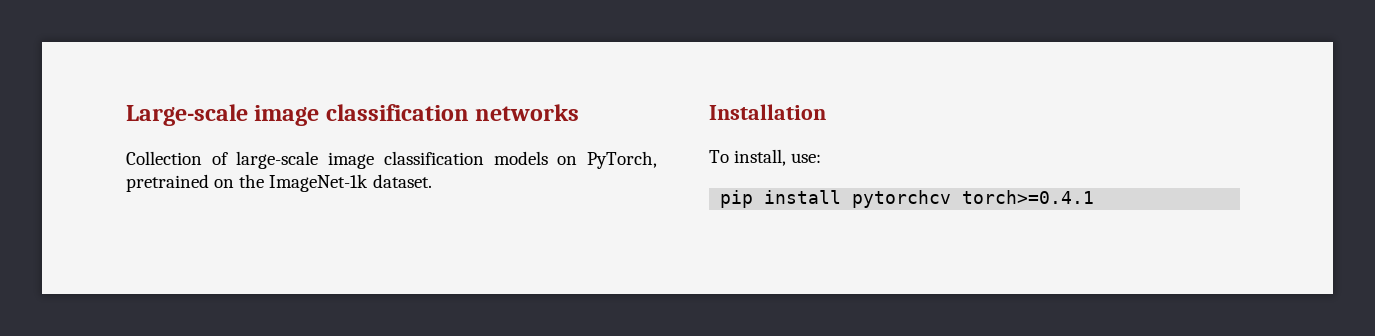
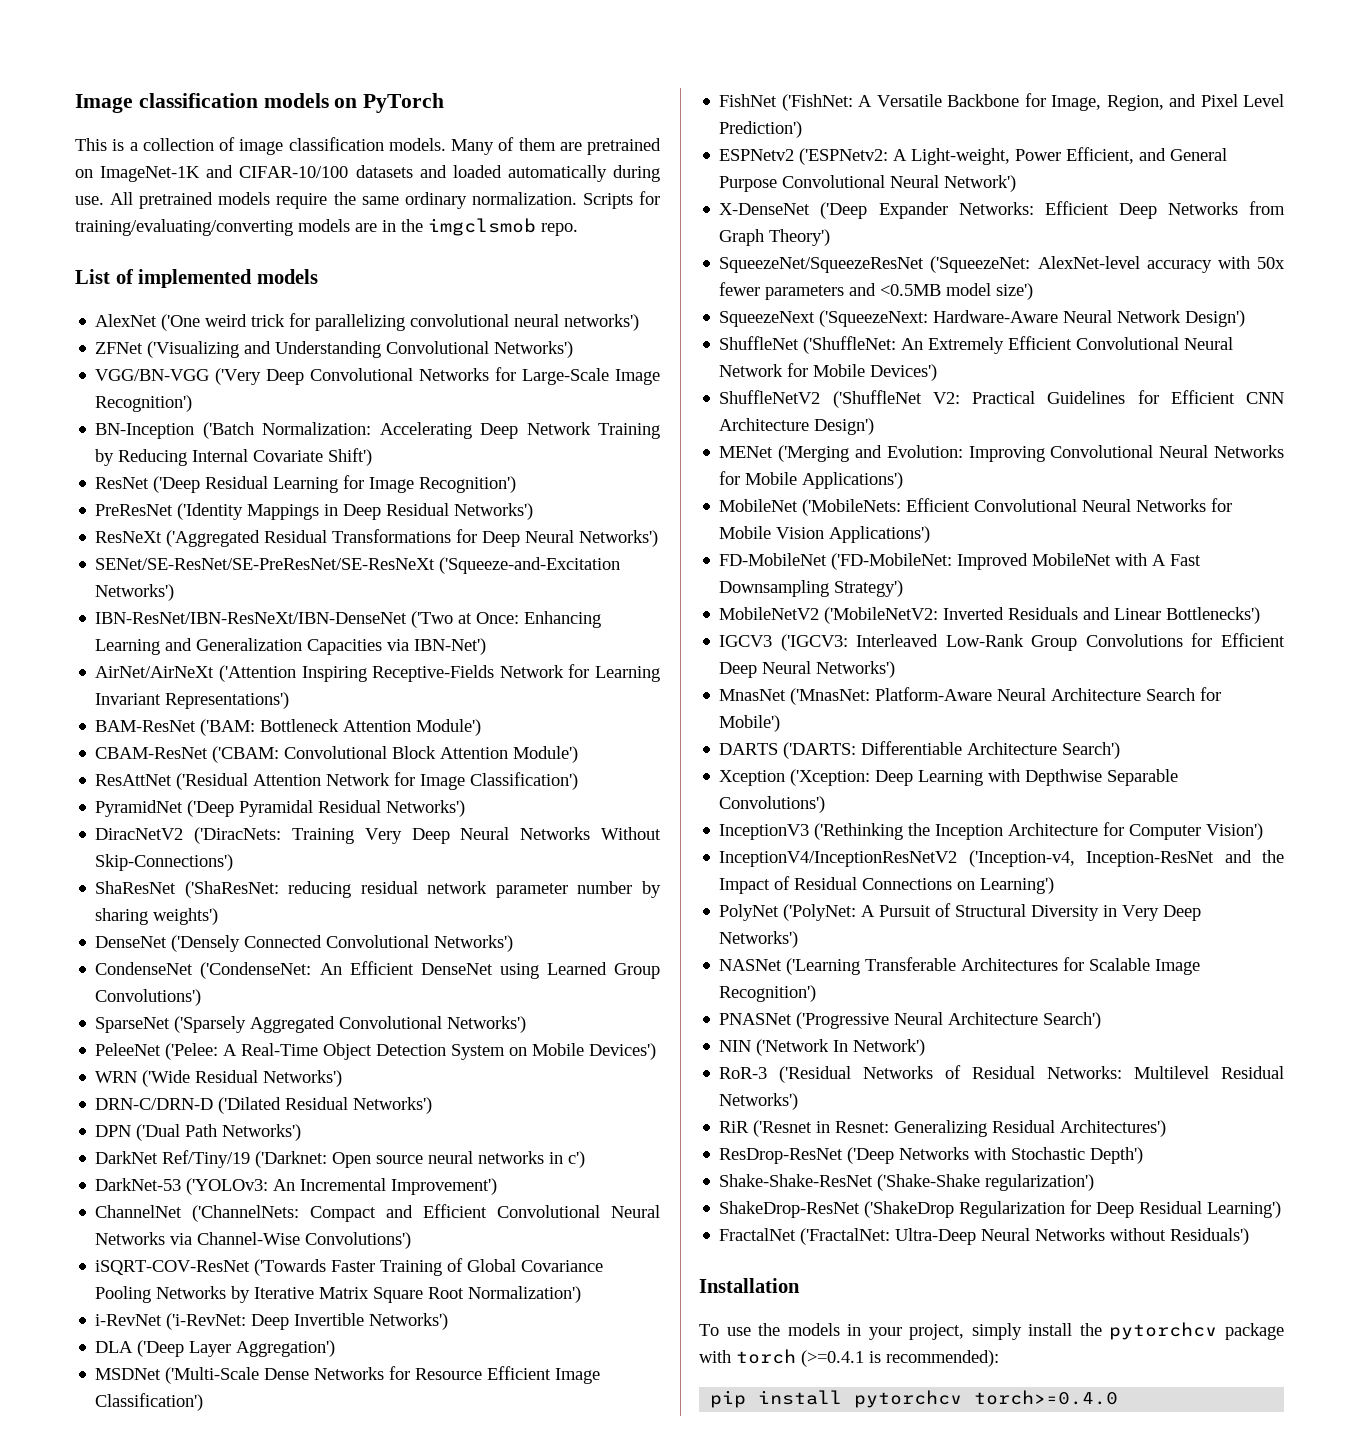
[126,104,580,126] [126,151,657,169] [126,174,432,192] [709,104,826,120] [709,149,822,166] Large-scale image classification networks // Collection of large-scale image classification models on PyTorch, pretrained on the ImageNet-1k dataset. // Installation // To install, use: -> [75,93,445,113] [75,137,661,155] [75,165,660,182] [75,191,661,209] [75,218,578,236] [75,269,318,288] [95,313,640,331] [95,341,574,358] [95,367,660,385] [95,395,193,412] [95,422,660,439] [95,448,373,466] [95,475,517,493] [95,503,534,520] [95,529,659,547] [95,557,621,574] [95,584,175,601] [95,611,602,628] [95,638,487,655] [95,664,660,682] [95,692,290,709] [95,719,482,736] [95,746,579,763] [95,772,579,790] [95,800,466,817] [95,827,661,844] [95,854,234,871] [95,881,661,898] [95,908,219,925] [95,935,514,952] [95,961,660,979] [95,989,202,1006] [95,1016,527,1033] [95,1043,657,1060] [95,1070,343,1087] [95,1097,433,1114] [95,1124,302,1141] [95,1150,586,1168] [95,1178,498,1195] [95,1204,660,1222] [95,1232,412,1249] [95,1258,604,1276] [95,1286,582,1303] [95,1313,449,1330] [95,1340,336,1357] [95,1366,601,1384] [95,1393,204,1411] [719,93,1284,111] [719,121,803,138] [719,147,1228,165] [719,175,1017,192] [719,201,1285,219] [719,229,831,246] [719,256,1285,273] [719,282,1034,300] [719,310,1246,327] [719,336,1234,354] [719,363,938,381] [719,390,1284,408] [719,418,875,435] [719,445,1284,462] [719,471,904,489] [719,498,1233,516] [719,526,931,543] [719,553,1202,570] [719,580,904,597] [719,607,1261,624] [719,633,1285,651] [719,661,896,678] [719,687,1222,705] [719,715,781,732] [719,741,1121,759] [719,769,1179,786] [719,796,826,813] [719,822,1264,840] [719,850,1284,867] [719,876,1055,894] [719,903,1202,921] [719,931,799,948] [719,957,1201,975] [719,985,817,1002] [719,1012,1102,1029] [719,1039,926,1056] [719,1065,1284,1083] [719,1093,799,1110] [719,1120,1167,1137] [719,1147,1144,1164] [719,1174,1095,1191] [719,1200,1282,1218] [719,1228,1250,1245] [699,1278,800,1293] [699,1322,1284,1340] [699,1349,999,1367] Image classification models on PyTorch // This is a collection of image classification models. Many of them are pretrained on ImageNet-1K and CIFAR-10/100 datasets and loaded automatically during use. All pretrained models require the same ordinary normalization. Scripts for training/evaluating/converting models are in the imgclsmob repo. // List of implemented models // AlexNet ('One weird trick for parallelizing convolutional neural networks') // ZFNet ('Visualizing and Understanding Convolutional Networks') // VGG/BN-VGG ('Very Deep Convolutional Networks for Large-Scale Image Recognition') // BN-Inception ('Batch Normalization: Accelerating Deep Network Training by Reducing Internal Covariate Shift') // ResNet ('Deep Residual Learning for Image Recognition') // PreResNet ('Identity Mappings in Deep Residual Networks') // ResNeXt ('Aggregated Residual Transformations for Deep Neural Networks') // SENet/SE-ResNet/SE-PreResNet/SE-ResNeXt ('Squeeze-and-Excitation Networks') // IBN-ResNet/IBN-ResNeXt/IBN-DenseNet ('Two at Once: Enhancing Learning and Generalization Capacities via IBN-Net') // AirNet/AirNeXt ('Attention Inspiring Receptive-Fields Network for Learning Invariant Representations') // BAM-ResNet ('BAM: Bottleneck Attention Module') // CBAM-ResNet ('CBAM: Convolutional Block Attention Module') // ResAttNet ('Residual Attention Network for Image Classification') // PyramidNet ('Deep Pyramidal Residual Networks') // DiracNetV2 ('DiracNets: Training Very Deep Neural Networks Without Skip-Connections') // ShaResNet ('ShaResNet: reducing residual network parameter number by sharing weights') // DenseNet ('Densely Connected Convolutional Networks') // CondenseNet ('CondenseNet: An Efficient DenseNet using Learned Group Convolutions') // SparseNet ('Sparsely Aggregated Convolutional Networks') // PeleeNet ('Pelee: A Real-Time Object Detection System on Mobile Devices') // WRN ('Wide Residual Networks') // DRN-C/DRN-D ('Dilated Residual Networks') // DPN ('Dual Path Networks') // DarkNet Ref/Tiny/19 ('Darknet: Open source neural networks in c') // DarkNet-53 ('YOLOv3: An Incremental Improvement') // ChannelNet ('ChannelNets: Compact and Efficient Convolutional Neural Networks via Channel-Wise Convolutions') // iSQRT-COV-ResNet ('Towards Faster Training of Global Covariance Pooling Networks by Iterative Matrix Square Root Normalization') // i-RevNet ('i-RevNet: Deep Invertible Networks') // DLA ('Deep Layer Aggregation') // MSDNet ('Multi-Scale Dense Networks for Resource Efficient Image Classification') // FishNet ('FishNet: A Versatile Backbone for Image, Region, and Pixel Level Prediction') // ESPNetv2 ('ESPNetv2: A Light-weight, Power Efficient, and General Purpose Convolutional Neural Network') // X-DenseNet ('Deep Expander Networks: Efficient Deep Networks from Graph Theory') // SqueezeNet/SqueezeResNet ('SqueezeNet: AlexNet-level accuracy with 50x fewer parameters and <0.5MB model size') // SqueezeNext ('SqueezeNext: Hardware-Aware Neural Network Design') // ShuffleNet ('ShuffleNet: An Extremely Efficient Convolutional Neural Network for Mobile Devices') // ShuffleNetV2 ('ShuffleNet V2: Practical Guidelines for Efficient CNN Architecture Design') // MENet ('Merging and Evolution: Improving Convolutional Neural Networks for Mobile Applications') // MobileNet ('MobileNets: Efficient Convolutional Neural Networks for Mobile Vision Applications') // FD-MobileNet ('FD-MobileNet: Improved MobileNet with A Fast Downsampling Strategy') // MobileNetV2 ('MobileNetV2: Inverted Residuals and Linear Bottlenecks') // IGCV3 ('IGCV3: Interleaved Low-Rank Group Convolutions for Efficient Deep Neural Networks') // MnasNet ('MnasNet: Platform-Aware Neural Architecture Search for Mobile') // DARTS ('DARTS: Differentiable Architecture Search') // Xception ('Xception: Deep Learning with Depthwise Separable Convolutions') // InceptionV3 ('Rethinking the Inception Architecture for Computer Vision') // InceptionV4/InceptionResNetV2 ('Inception-v4, Inception-ResNet and the Impact of Residual Connections on Learning') // PolyNet ('PolyNet: A Pursuit of Structural Diversity in Very Deep Networks') // NASNet ('Learning Transferable Architectures for Scalable Image Recognition') // PNASNet ('Progressive Neural Architecture Search') // NIN ('Network In Network') // RoR-3 ('Residual Networks of Residual Networks: Multilevel Residual Networks') // RiR ('Resnet in Resnet: Generalizing Residual Architectures') // ResDrop-ResNet ('Deep Networks with Stochastic Depth') // Shake-Shake-ResNet ('Shake-Shake regularization') // ShakeDrop-ResNet ('ShakeDrop Regularization for Deep Residual Learning') // FractalNet ('FractalNet: Ultra-Deep Neural Networks without Residuals') // Installation // To use the models in your project, simply install the pytorchcv package with torch (>=0.4.1 is recommended):
[962,190,1095,204] torch>=0.4.1 -> [974,1390,1119,1405] torch>=0.4.0

